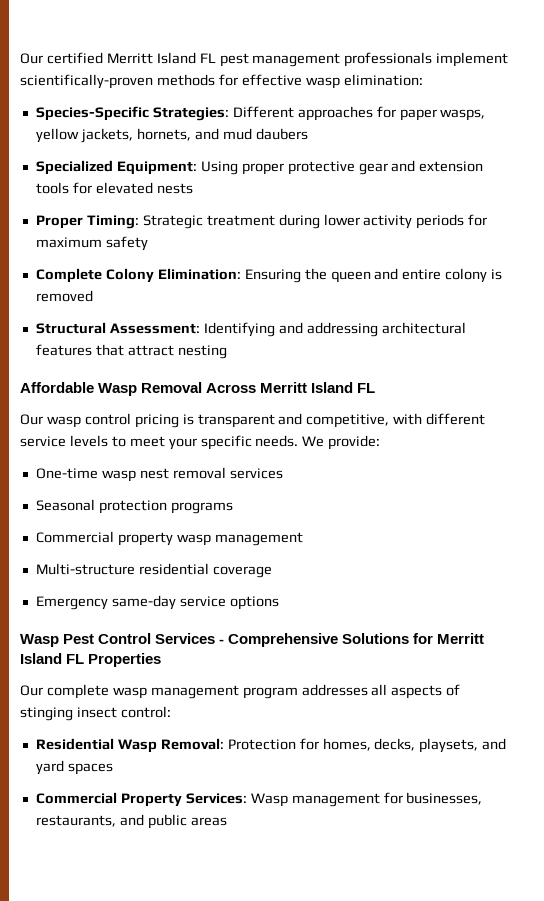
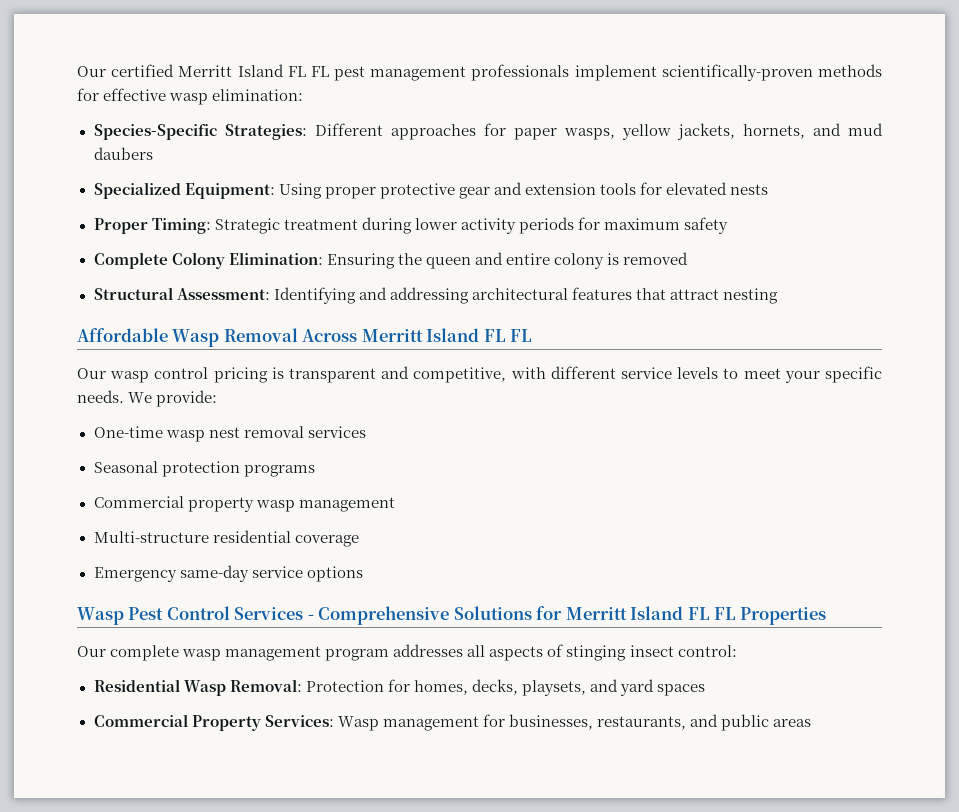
(216, 58) none -> [310,66,329,77] FL
(376, 388) none -> [510,329,533,342] FL
(85, 659) none -> [714,607,737,620] FL

